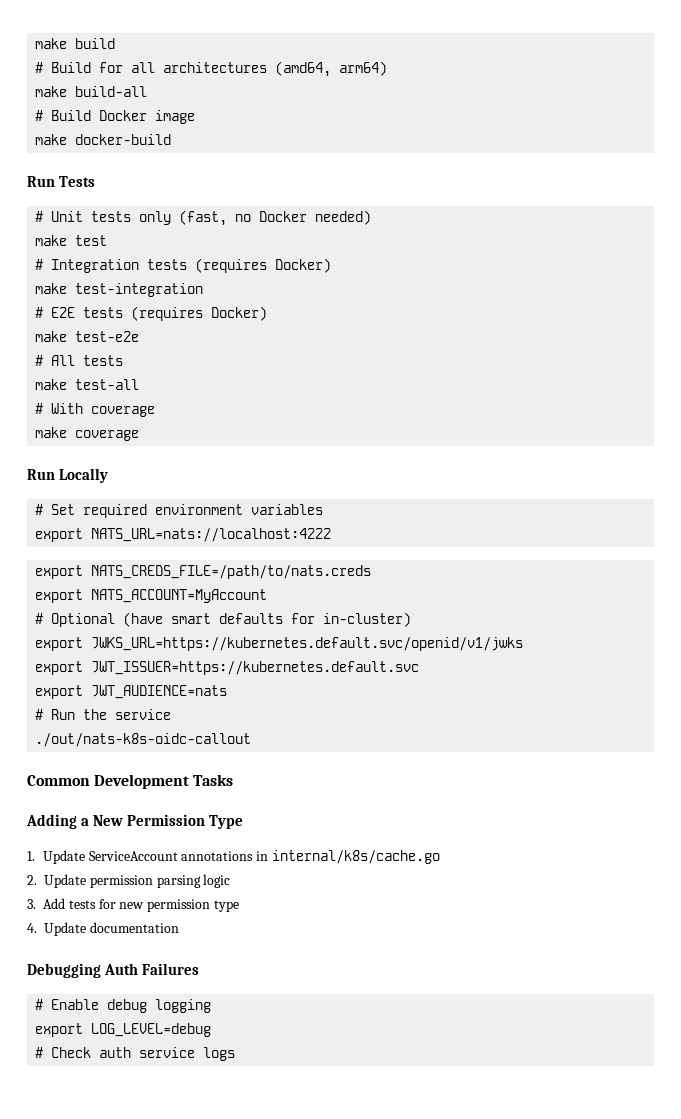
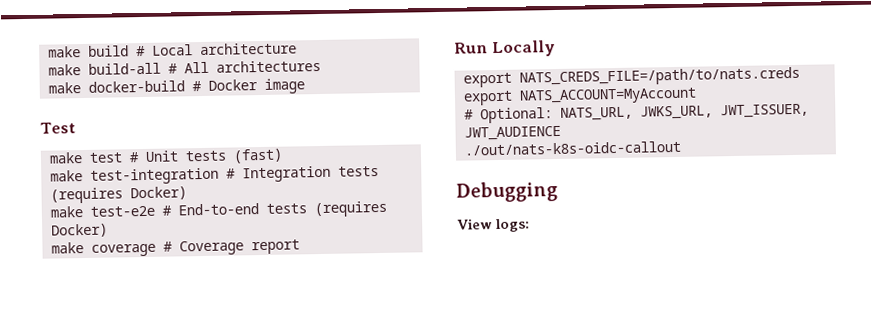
[35,61,388,77] [35,86,148,97] [35,110,92,121] // # Build for all architectures (amd64, arm64) // make build-all // # Build -> [135,42,297,57] [47,59,321,76] [47,80,202,94] # Local architecture // make build-all # All architectures // make docker-build #
[35,134,172,145] [27,176,95,187] [35,210,372,226] [35,235,108,246] // make docker-build // Run Tests // # Unit tests only (fast, no Docker needed) // make test // -> [40,122,76,134] [48,148,283,164] [49,167,219,185] // Test // make test # Unit tests (fast) // make test-integration
[75,283,204,297] [35,306,268,321] [35,331,140,342] [35,355,124,366] [35,379,140,390] [35,403,156,417] [35,427,140,441] [27,468,108,483] [35,504,324,518] [35,528,332,542] test-integration // # E2E tests (requires Docker) // make test-e2e // # All tests // make test-all // # With coverage // make coverage // Run Locally // # Set required environment variables // export NATS_URL=nats://localhost:4222 -> [89,200,387,218] [50,223,108,238] [50,239,300,257] [454,40,556,58] test-e2e # End-to-end tests (requires Docker) // make coverage # Coverage report // Run Locally
[51,612,412,627] [35,637,524,651] [35,661,420,675] [35,685,228,699] [35,709,172,720] [35,733,252,747] [27,774,234,789] [26,814,243,829] [27,850,441,864] [27,874,231,888] [27,898,239,912] [27,922,179,936] [27,963,199,978] [35,999,212,1013] [35,1023,212,1037] [35,1047,236,1061] Optional (have smart defaults for in-cluster) // export JWKS_URL=https://kubernetes.default.svc/openid/v1/jwks // export JWT_ISSUER=https://kubernetes.default.svc // export JWT_AUDIENCE=nats // # Run the service // ./out/nats-k8s-oidc-callout // Common Development Tasks // Adding a New Permission Type // 1. Update ServiceAccount annotations in internal/k8s/cache.go // 2. Update permission parsing logic // 3. Add tests for new permission type // 4. Update documentation // Debugging Auth Failures // # Enable debug logging // export LOG_LEVEL=debug // # Check auth service logs -> [479,103,809,124] [463,125,561,141] [463,140,681,156] [456,180,558,203] [457,218,530,233] Optional: NATS_URL, JWKS_URL, JWT_ISSUER, JWT_AUDIENCE // ./out/nats-k8s-oidc-callout // Debugging // View logs:

